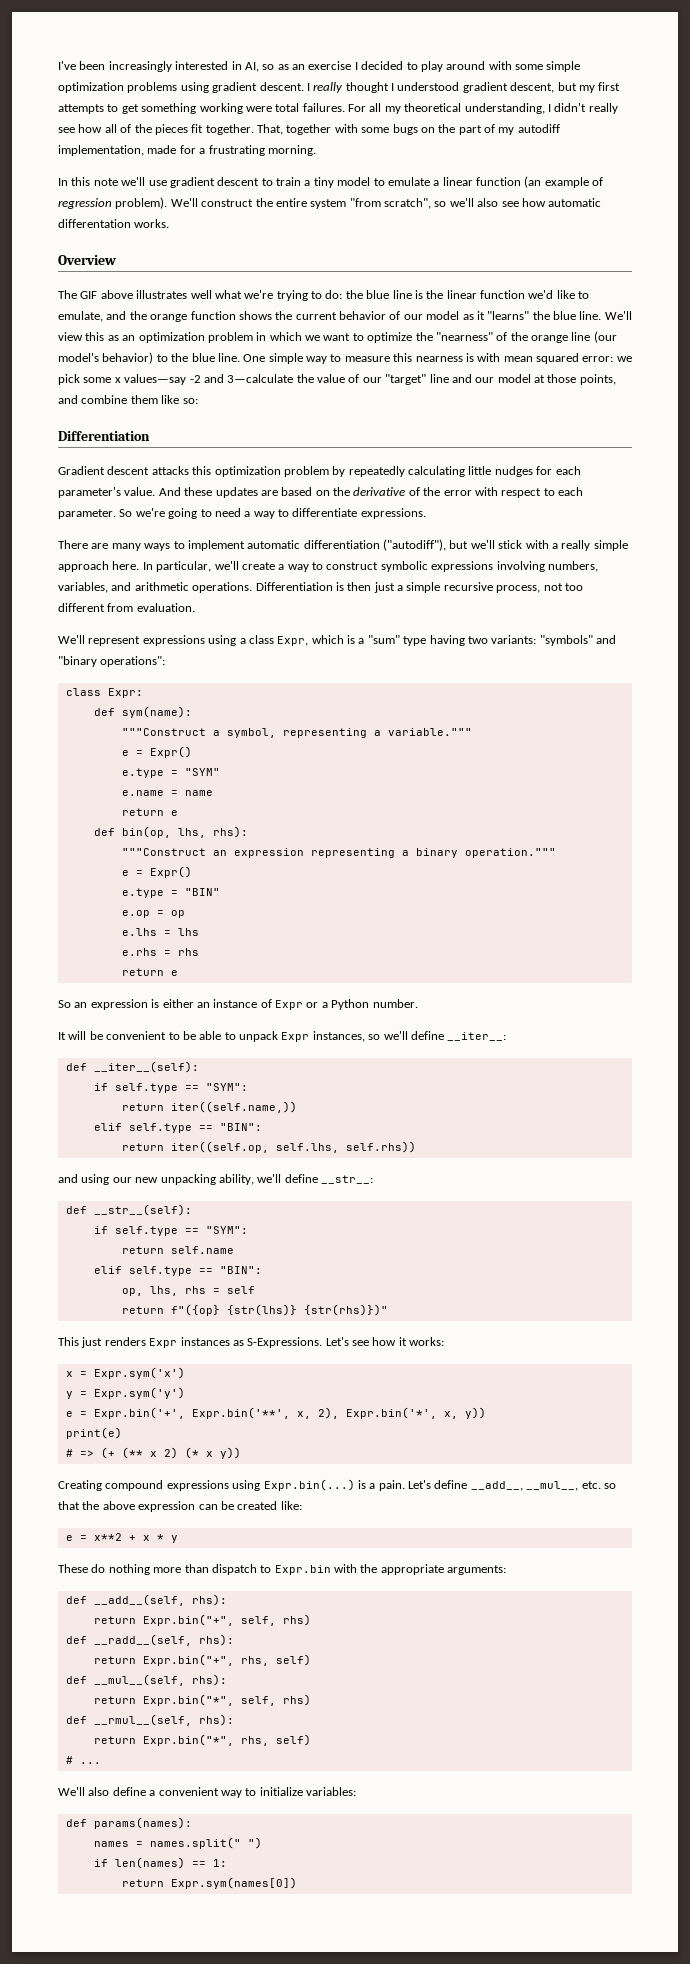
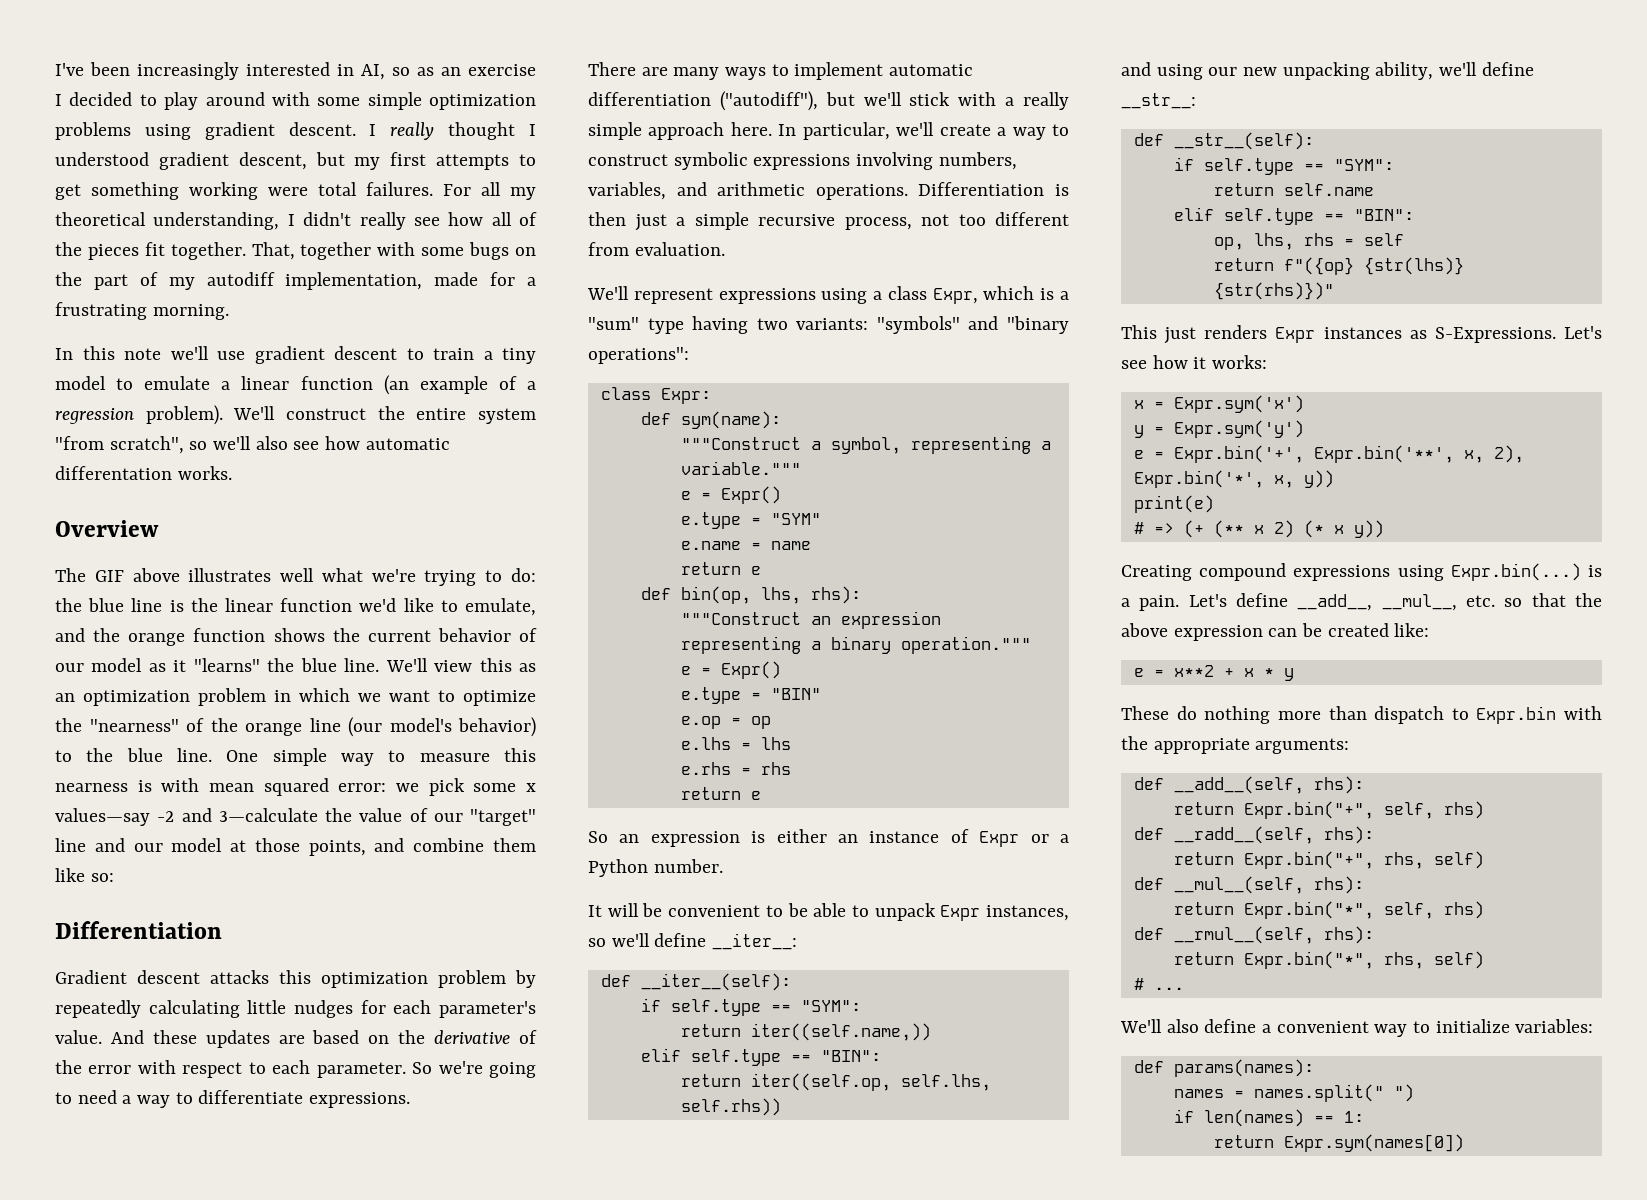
(604, 181) none -> [526,381,536,390] a

